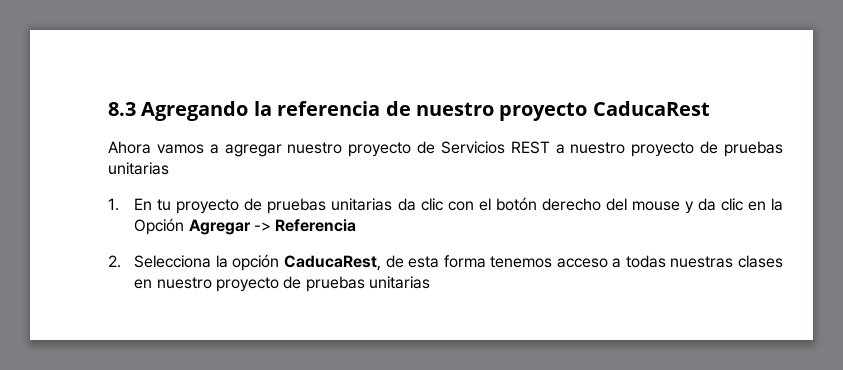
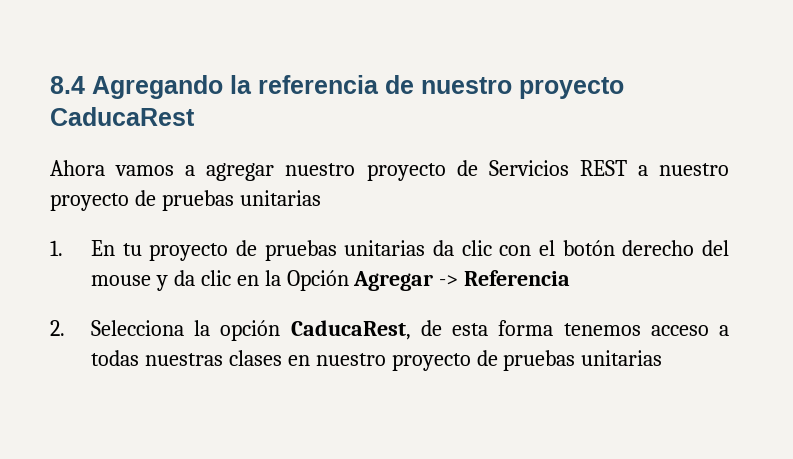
[108,102,136,116] 8.3 -> [50,76,85,94] 8.4

